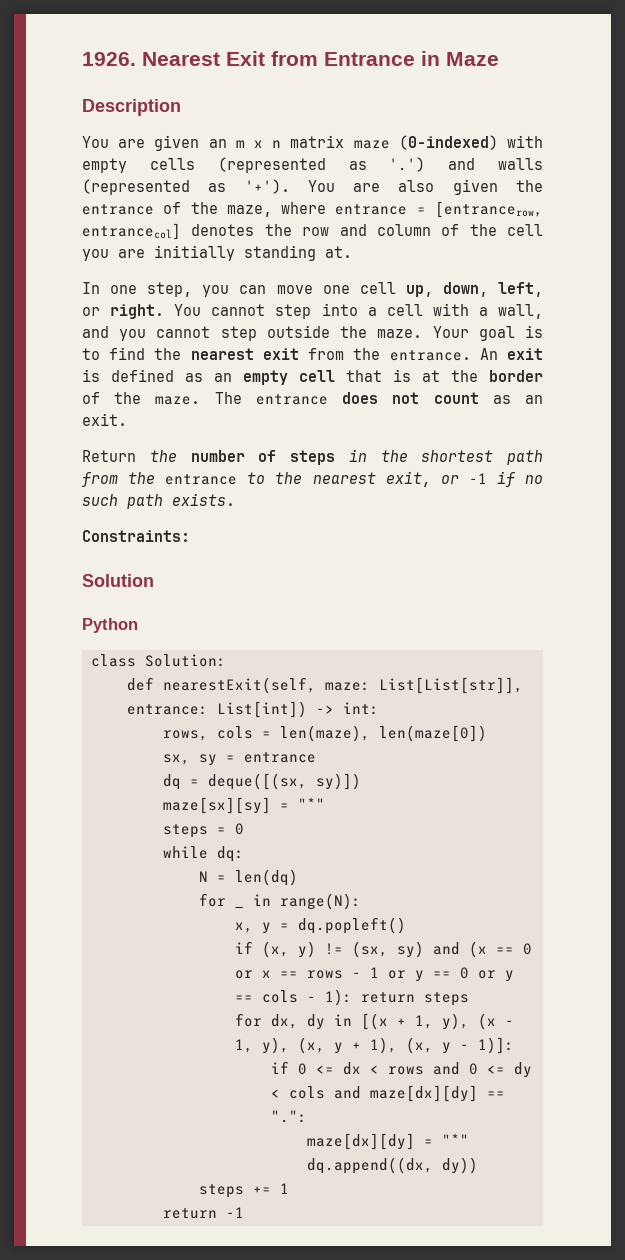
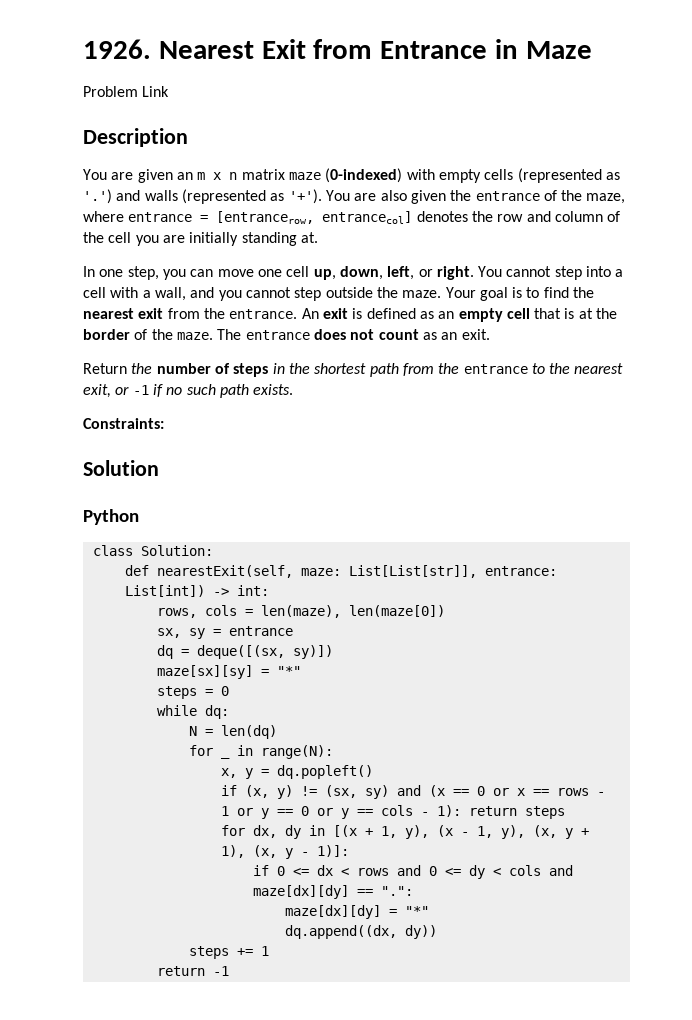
(499, 59) none -> [83,86,170,97] // Problem Link

